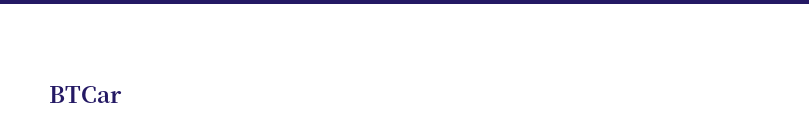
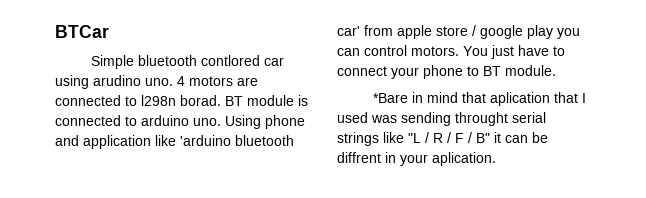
(122, 94) none -> [90,55,284,69] [55,75,258,89] [55,95,308,106] [55,115,305,129] [55,135,294,149] [337,25,580,39] [337,45,565,59] [337,65,556,79] [372,92,586,106] [337,112,546,126] [337,132,548,146] [337,152,496,166] // Simple bluetooth contlored car using arudino uno. 4 motors are connected to l298n borad. BT module is connected to arduino uno. Using phone and application like 'arduino bluetooth car' from apple store / google play you can control motors. You just have to connect your phone to BT module. // *Bare in mind that aplication that I used was sending throught serial strings like "L / R / F / B" it can be diffrent in your aplication.

